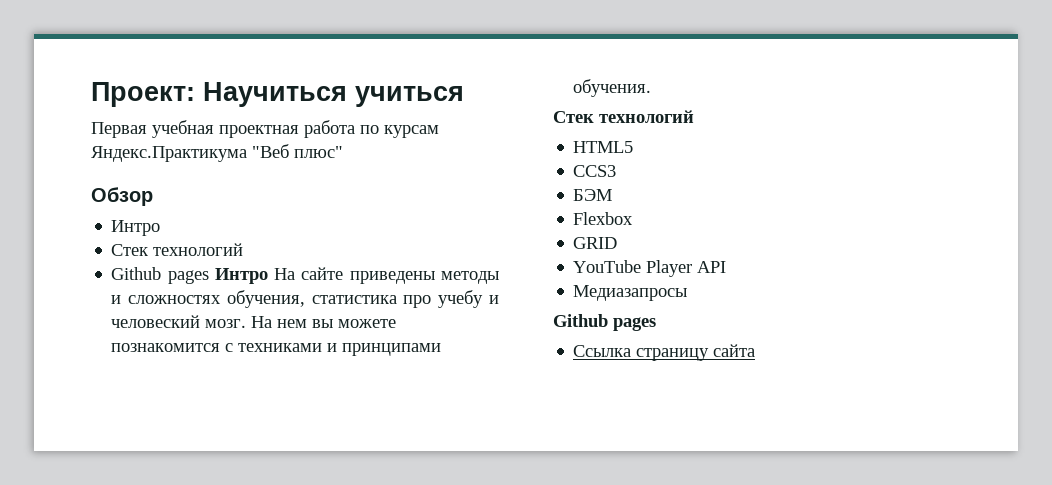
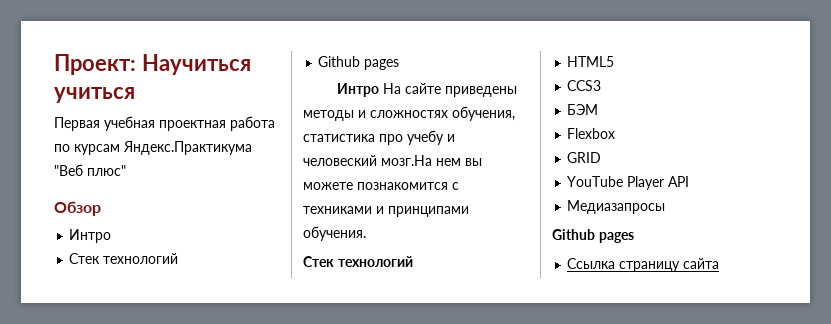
(209, 277) none -> (400, 64) //
[205,316,273,328] мозг. На -> [381,155,432,166] мозг.На

